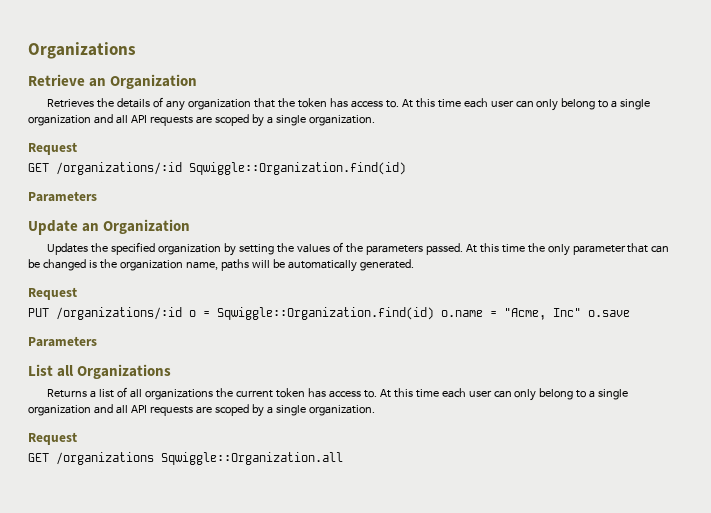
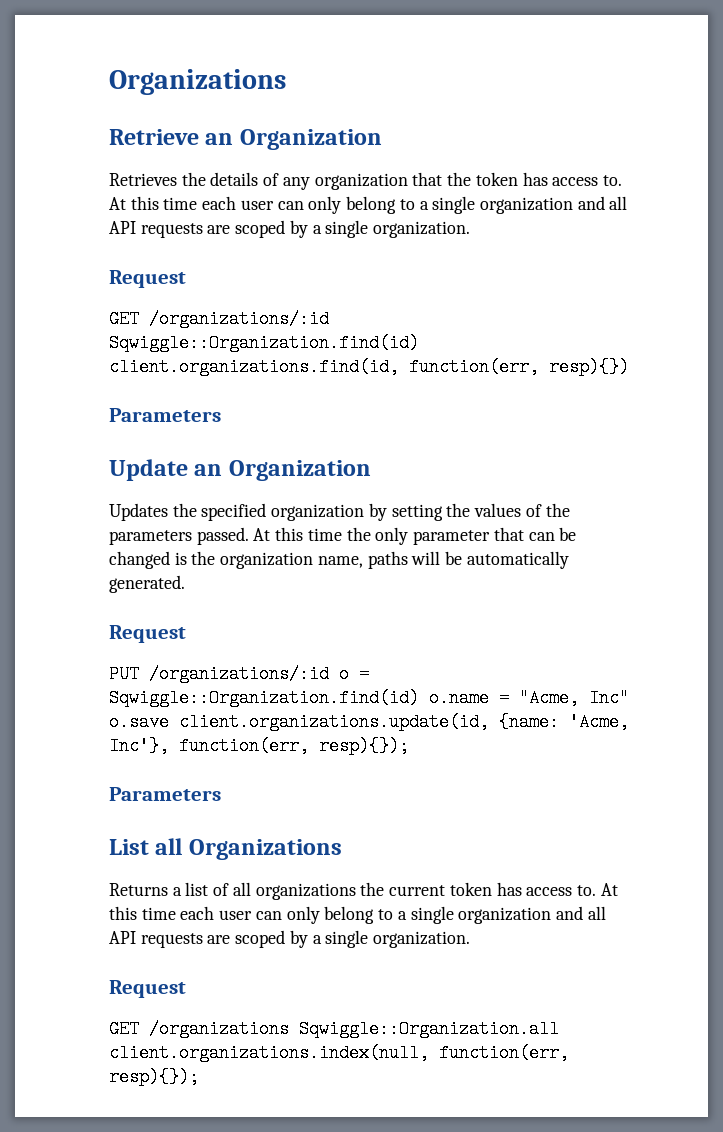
(406, 168) none -> [109,358,629,376] client.organizations.find(id, function(err, resp){})
(630, 313) none -> [179,713,629,731] [109,737,409,755] client.organizations.update(id, {name: 'Acme, Inc'}, function(err, resp){});
(343, 458) none -> [109,1044,569,1062] [109,1068,199,1086] client.organizations.index(null, function(err, resp){});

